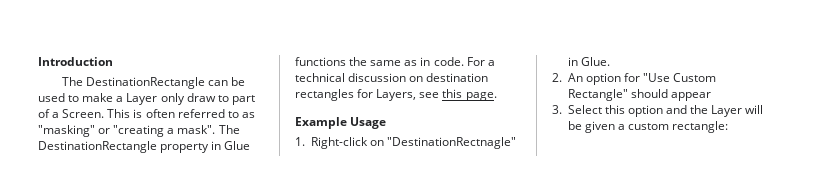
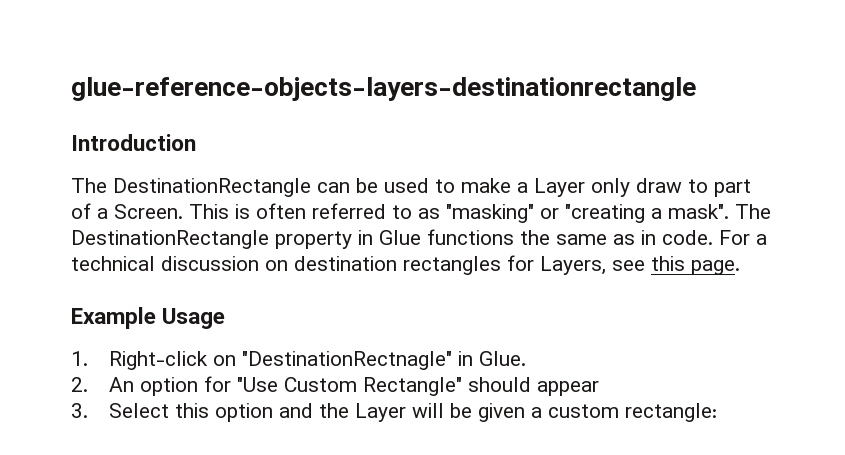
(38, 61) none -> [71,77,696,101] glue-reference-objects-layers-destinationrectangle //

